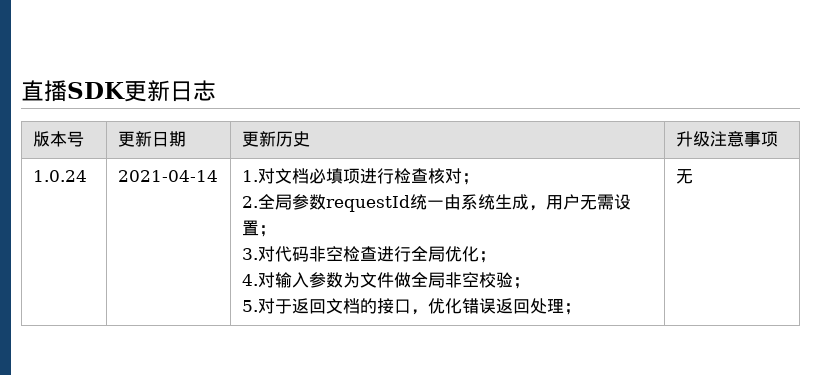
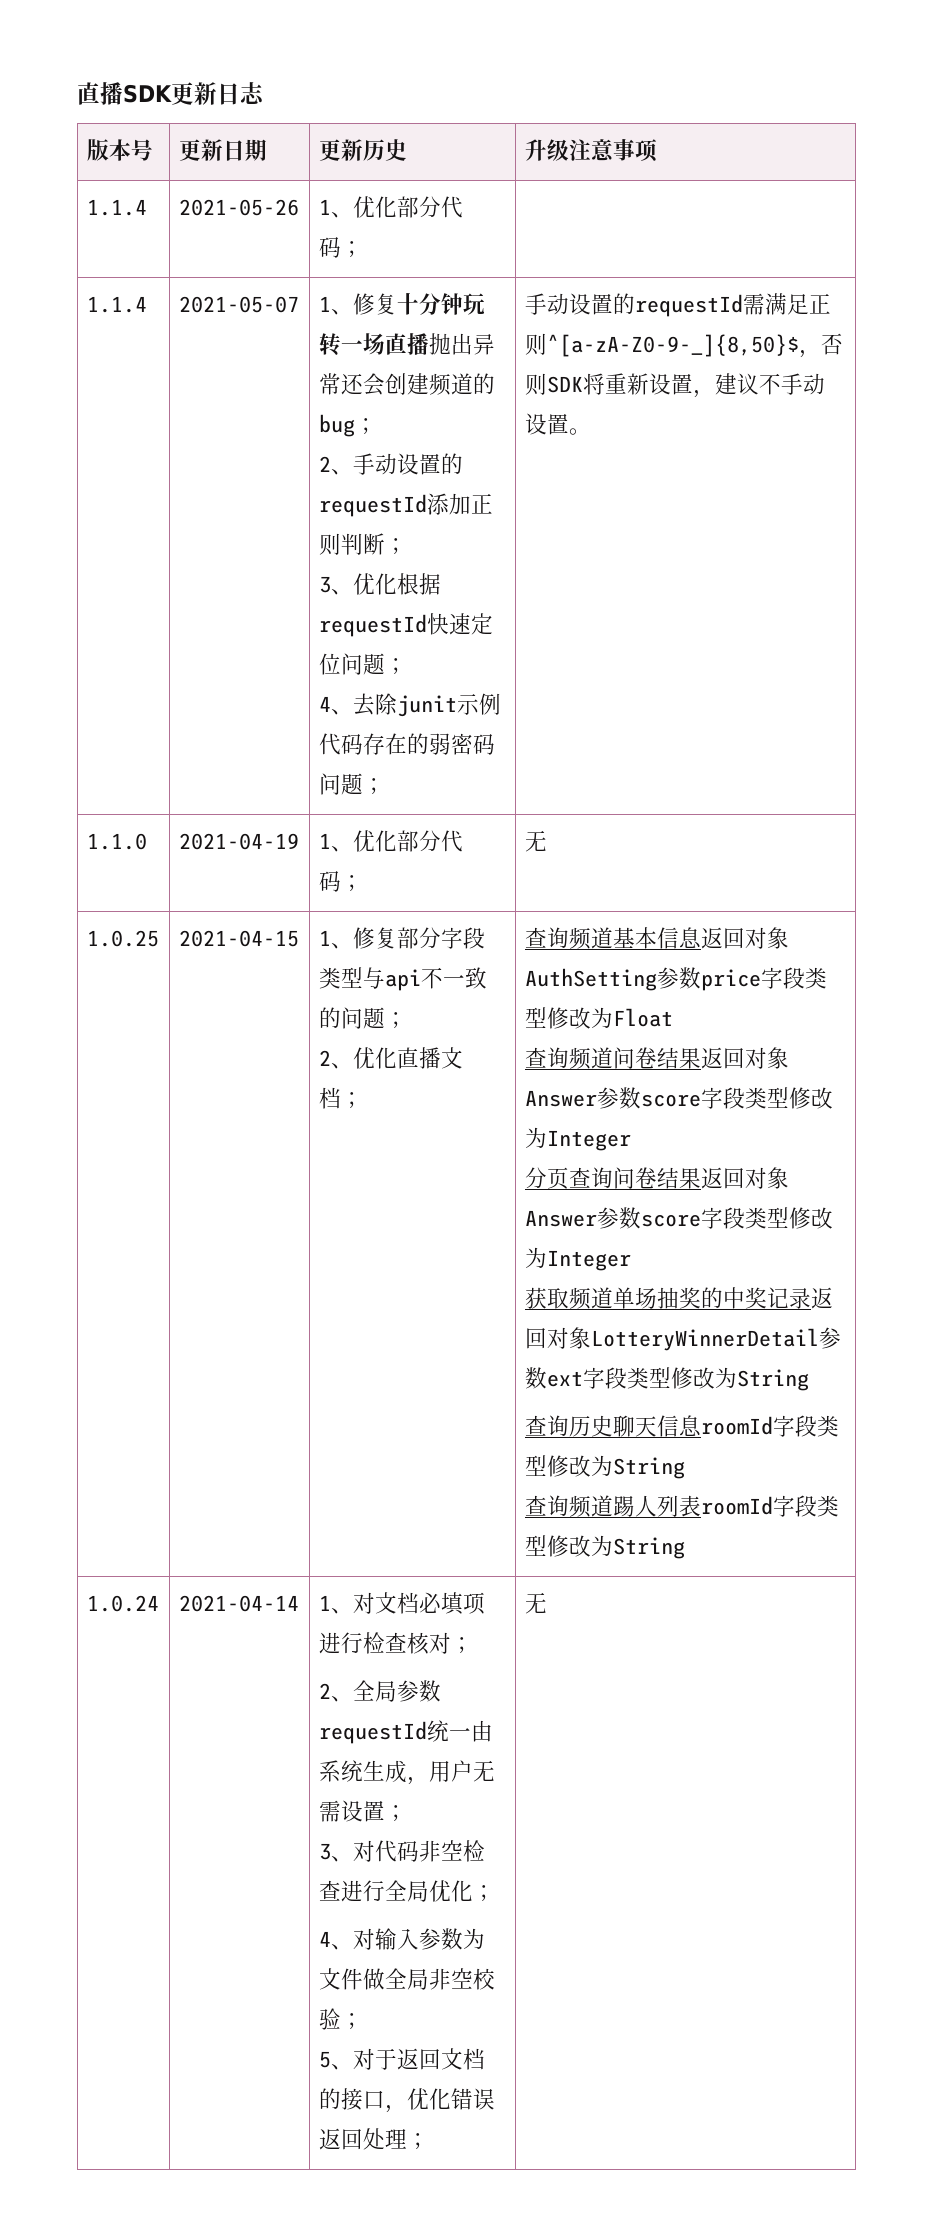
(778, 139) none -> [86,199,147,216] [178,199,299,216] [318,196,463,218] [318,237,363,258] [86,296,147,313] [178,296,299,313] [318,293,485,315] [318,333,495,356] [318,373,495,396] [318,414,377,437] [318,453,463,475] [318,493,493,517] [318,533,407,555] [318,573,441,595] [318,613,493,637] [318,653,407,675] [318,693,501,717] [318,733,495,755] [318,773,385,795] [524,293,831,317] [524,333,843,358] [524,373,825,398] [524,413,591,435] [86,833,147,850] [178,833,299,850] [318,830,463,852] [318,871,363,892] [524,830,547,852] [86,930,159,947] [178,930,299,947] [318,927,485,949] [318,967,487,991] [318,1007,407,1029] [318,1047,463,1069] [318,1087,363,1109] [524,927,789,950] [524,967,827,991] [524,1007,673,1029] [524,1047,789,1070] [524,1087,833,1109] [524,1127,631,1151] [524,1167,789,1189] [524,1207,833,1229] [524,1247,631,1271] [524,1287,833,1310] [524,1327,841,1351] [524,1367,809,1391] [524,1415,839,1437] [524,1455,685,1479] [524,1495,839,1518] [524,1535,685,1559] // 1.1.4 | 2021-05-26 | 1、优化部分代码； | // 1.1.4 | 2021-05-07 | 1、修复十分钟玩转一场直播抛出异常还会创建频道的bug； // 2、手动设置的requestId添加正则判断； // 3、优化根据requestId快速定位问题； // 4、去除junit示例代码存在的弱密码问题； | 手动设置的requestId需满足正则^[a-zA-Z0-9-_]{8,50}$，否则SDK将重新设置，建议不手动设置。 // 1.1.0 | 2021-04-19 | 1、优化部分代码； | 无 // 1.0.25 | 2021-04-15 | 1、修复部分字段类型与api不一致的问题； // 2、优化直播文档； | 查询频道基本信息返回对象AuthSetting参数price字段类型修改为Float // 查询频道问卷结果返回对象Answer参数score字段类型修改为Integer // 分页查询问卷结果返回对象Answer参数score字段类型修改为Integer // 获取频道单场抽奖的中奖记录返回对象LotteryWinnerDetail参数ext字段类型修改为String // 查询历史聊天信息roomId字段类型修改为String // 查询频道踢人列表roomId字段类型修改为String
[241,170,258,182] 1. -> [318,1595,353,1614] 1、
[241,196,258,208] 2. -> [318,1683,353,1702] 2、
[241,248,258,260] 3. -> [318,1843,353,1862] 3、
[241,274,258,286] 4. -> [318,1931,353,1950] 4、
[241,300,258,312] 5. -> [318,2051,353,2070] 5、

